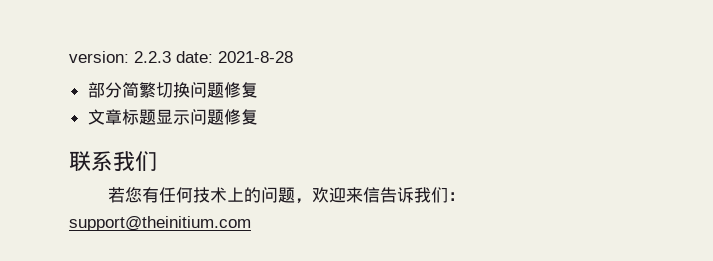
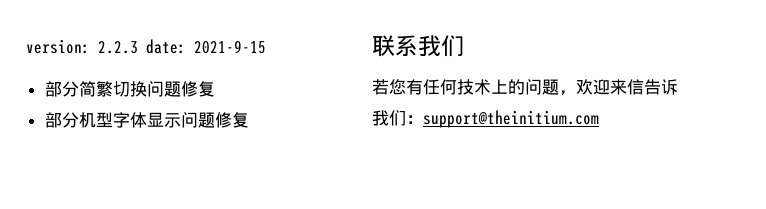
[218,51,293,63] 2021-8-28 -> [194,40,266,54] 2021-9-15
[87,109,156,125] 文章标题 -> [44,112,147,128] 部分机型字体

